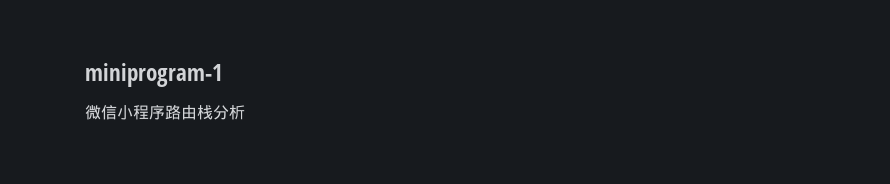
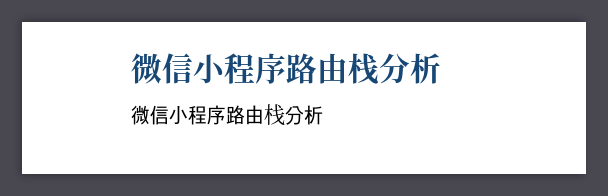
[85,63,223,87] miniprogram-1 -> [131,53,441,85] 微信小程序路由栈分析

